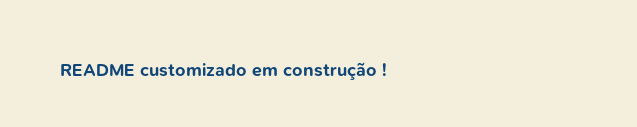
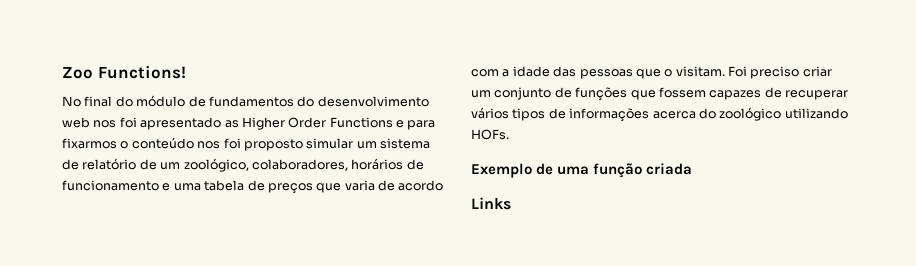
[60,62,387,80] README customizado em construção ! -> [62,65,186,79] [62,95,429,107] [62,117,436,130] [62,137,430,151] [62,158,424,172] [62,180,444,194] [471,66,832,79] [471,87,848,101] [471,107,848,122] [471,129,509,140] [471,163,693,178] [471,197,511,210] Zoo Functions! // No final do módulo de fundamentos do desenvolvimento web nos foi apresentado as Higher Order Functions e para fixarmos o conteúdo nos foi proposto simular um sistema de relatório de um zoológico, colaboradores, horários de funcionamento e uma tabela de preços que varia de acordo com a idade das pessoas que o visitam. Foi preciso criar um conjunto de funções que fossem capazes de recuperar vários tipos de informações acerca do zoológico utilizando HOFs. // Exemplo de uma função criada // Links

